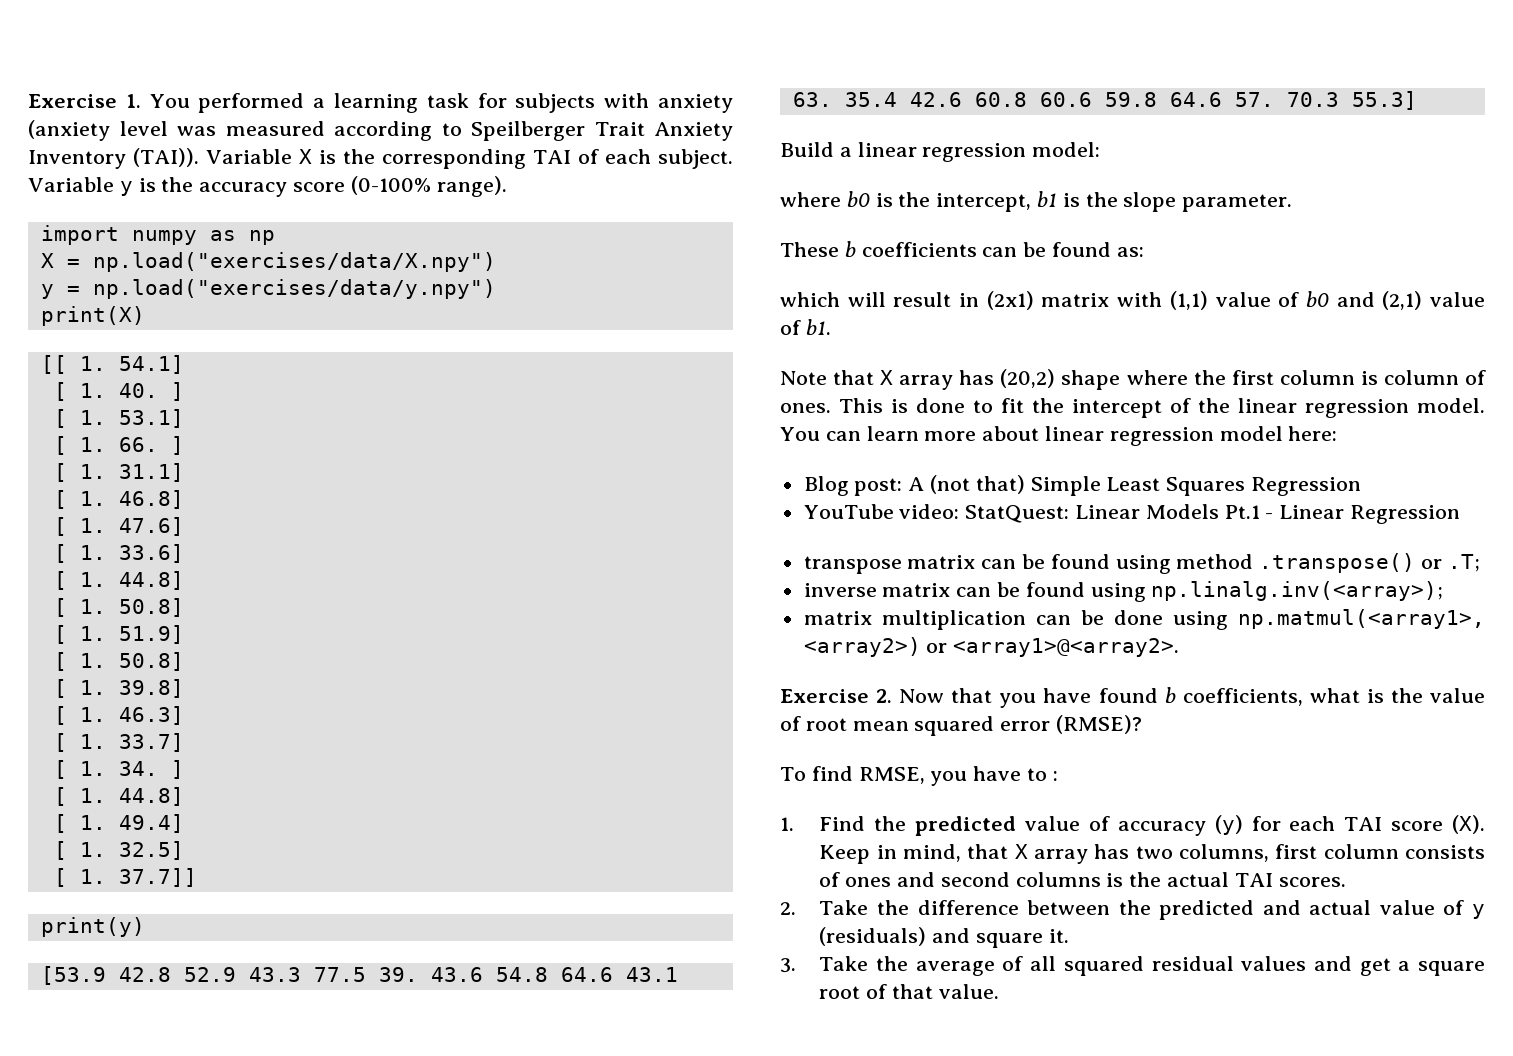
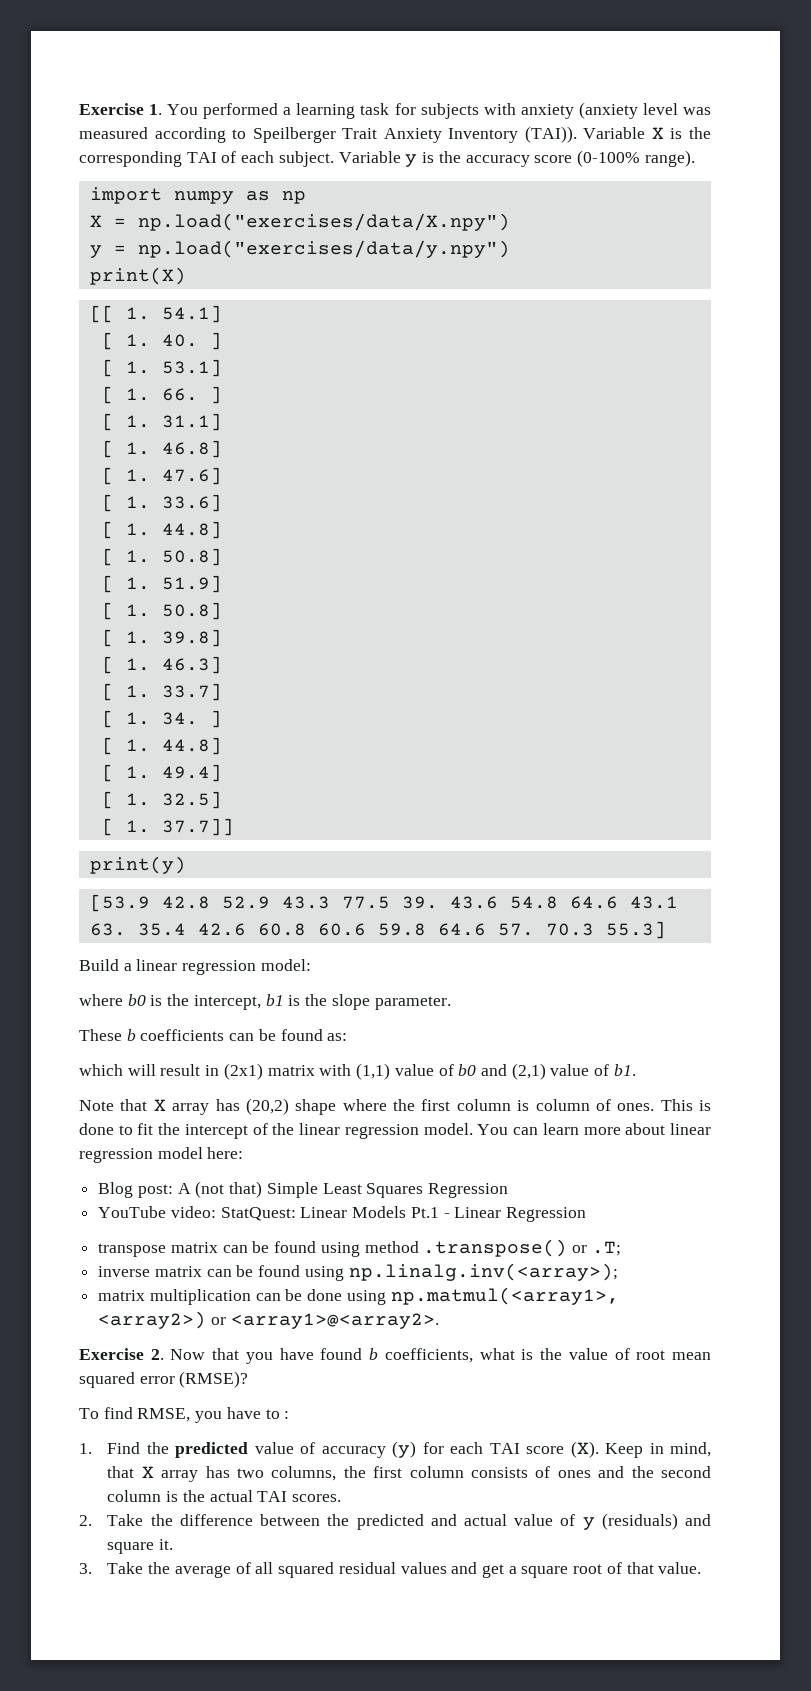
(1270, 853) none -> [343,1466,366,1478] the
[940,872,1101,887] second columns -> [631,1466,711,1478] [107,1490,162,1502] the second column

